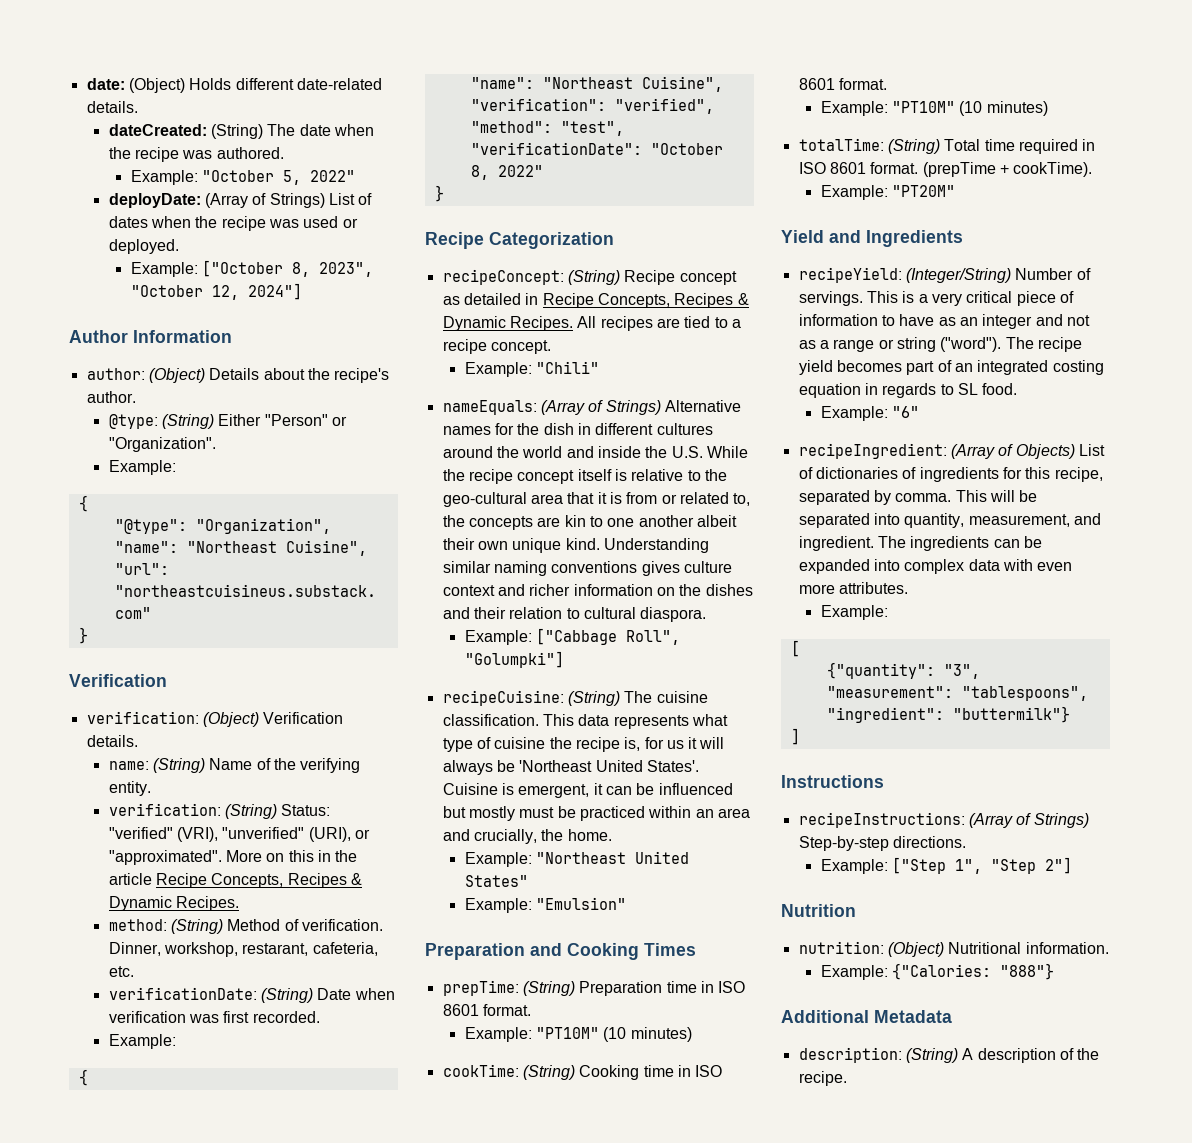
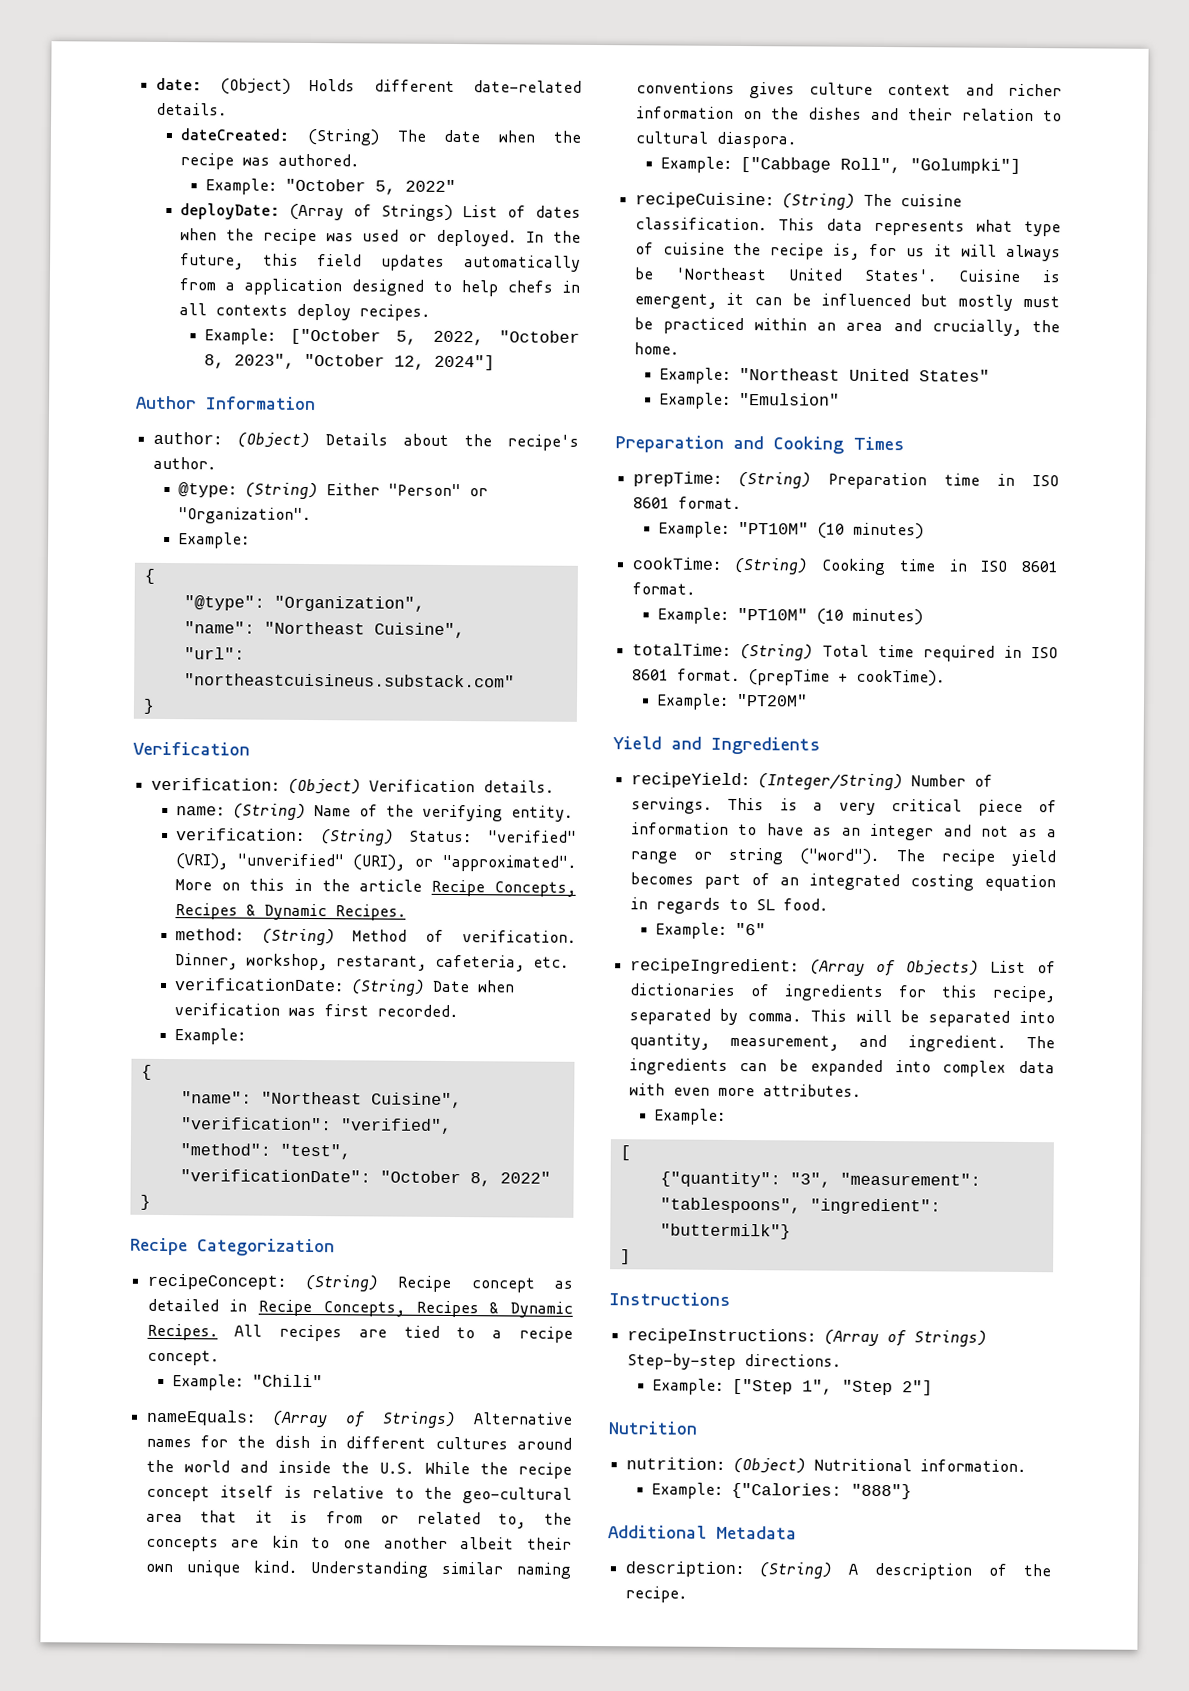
(179, 246) none -> [526,230,582,243] [179,253,581,272] [178,278,581,297] [178,303,430,321] In the future, this field updates automatically from a application designed to help chefs in all contexts deploy recipes.
(283, 268) none -> [396,330,580,346] 5, 2022, "October

